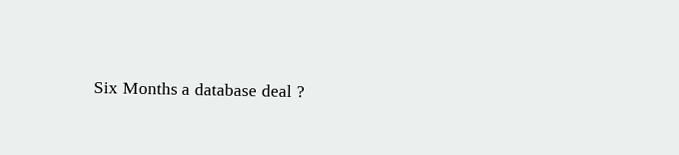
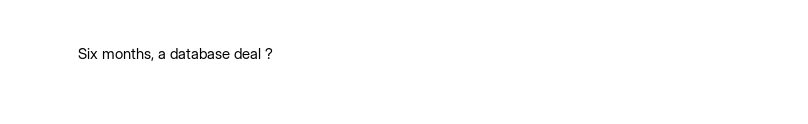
[121,81,178,95] Months -> [102,48,155,61] months,

